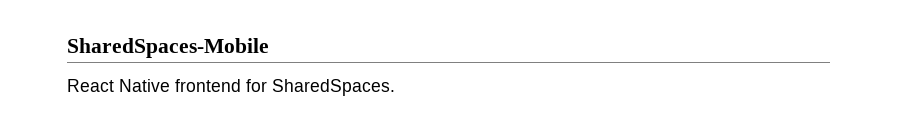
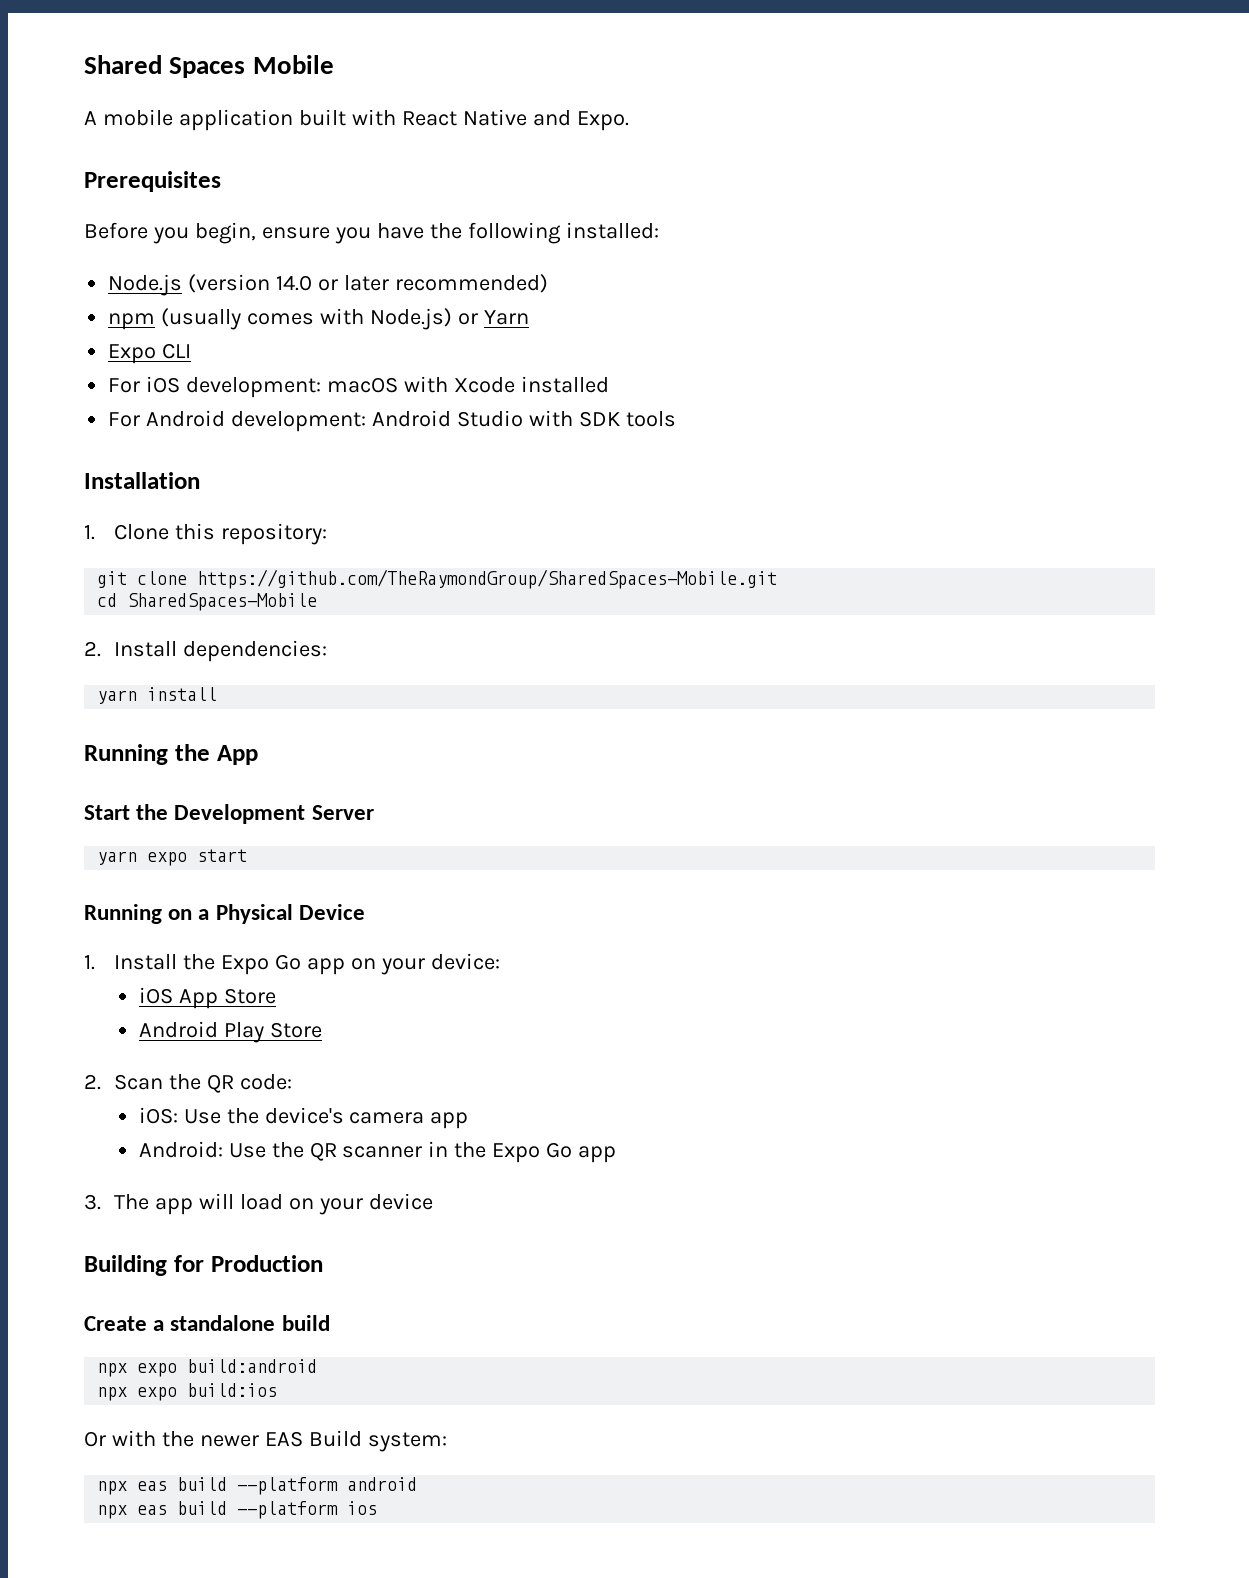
[67,38,269,58] [67,79,395,96] SharedSpaces-Mobile // React Native frontend for SharedSpaces. -> [84,55,334,78] [84,109,629,131] [84,171,221,192] [84,222,659,244] [108,274,548,296] [108,308,529,330] [108,343,192,364] [108,376,609,398] [108,410,676,432] [84,472,200,489] [84,523,328,545] [97,569,778,589] [97,593,318,611] [84,640,328,662] [97,687,218,704] [84,744,258,765] [84,804,374,824] [97,849,248,866] [84,904,365,924] [84,953,501,975] [138,987,276,1009] [138,1021,322,1043] [84,1074,293,1093] [138,1107,469,1129] [138,1141,617,1163] [84,1193,434,1215] [84,1255,323,1276] [84,1315,330,1331] [97,1359,318,1377] [97,1383,278,1401] [84,1430,447,1452] [97,1477,418,1495] [97,1501,378,1519] Shared Spaces Mobile // A mobile application built with React Native and Expo. // Prerequisites // Before you begin, ensure you have the following installed: // Node.js (version 14.0 or later recommended) // npm (usually comes with Node.js) or Yarn // Expo CLI // For iOS development: macOS with Xcode installed // For Android development: Android Studio with SDK tools // Installation // 1. Clone this repository: // git clone https://github.com/TheRaymondGroup/SharedSpaces-Mobile.git // cd SharedSpaces-Mobile // 2. Install dependencies: // yarn install // Running the App // Start the Development Server // yarn expo start // Running on a Physical Device // 1. Install the Expo Go app on your device: // iOS App Store // Android Play Store // 2. Scan the QR code: // iOS: Use the device's camera app // Android: Use the QR scanner in the Expo Go app // 3. The app will load on your device // Building for Production // Create a standalone build // npx expo build:android // npx expo build:ios // Or with the newer EAS Build system: // npx eas build --platform android // npx eas build --platform ios

